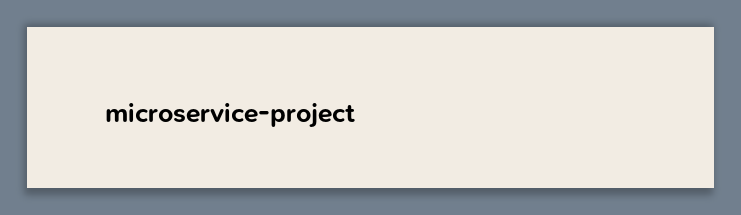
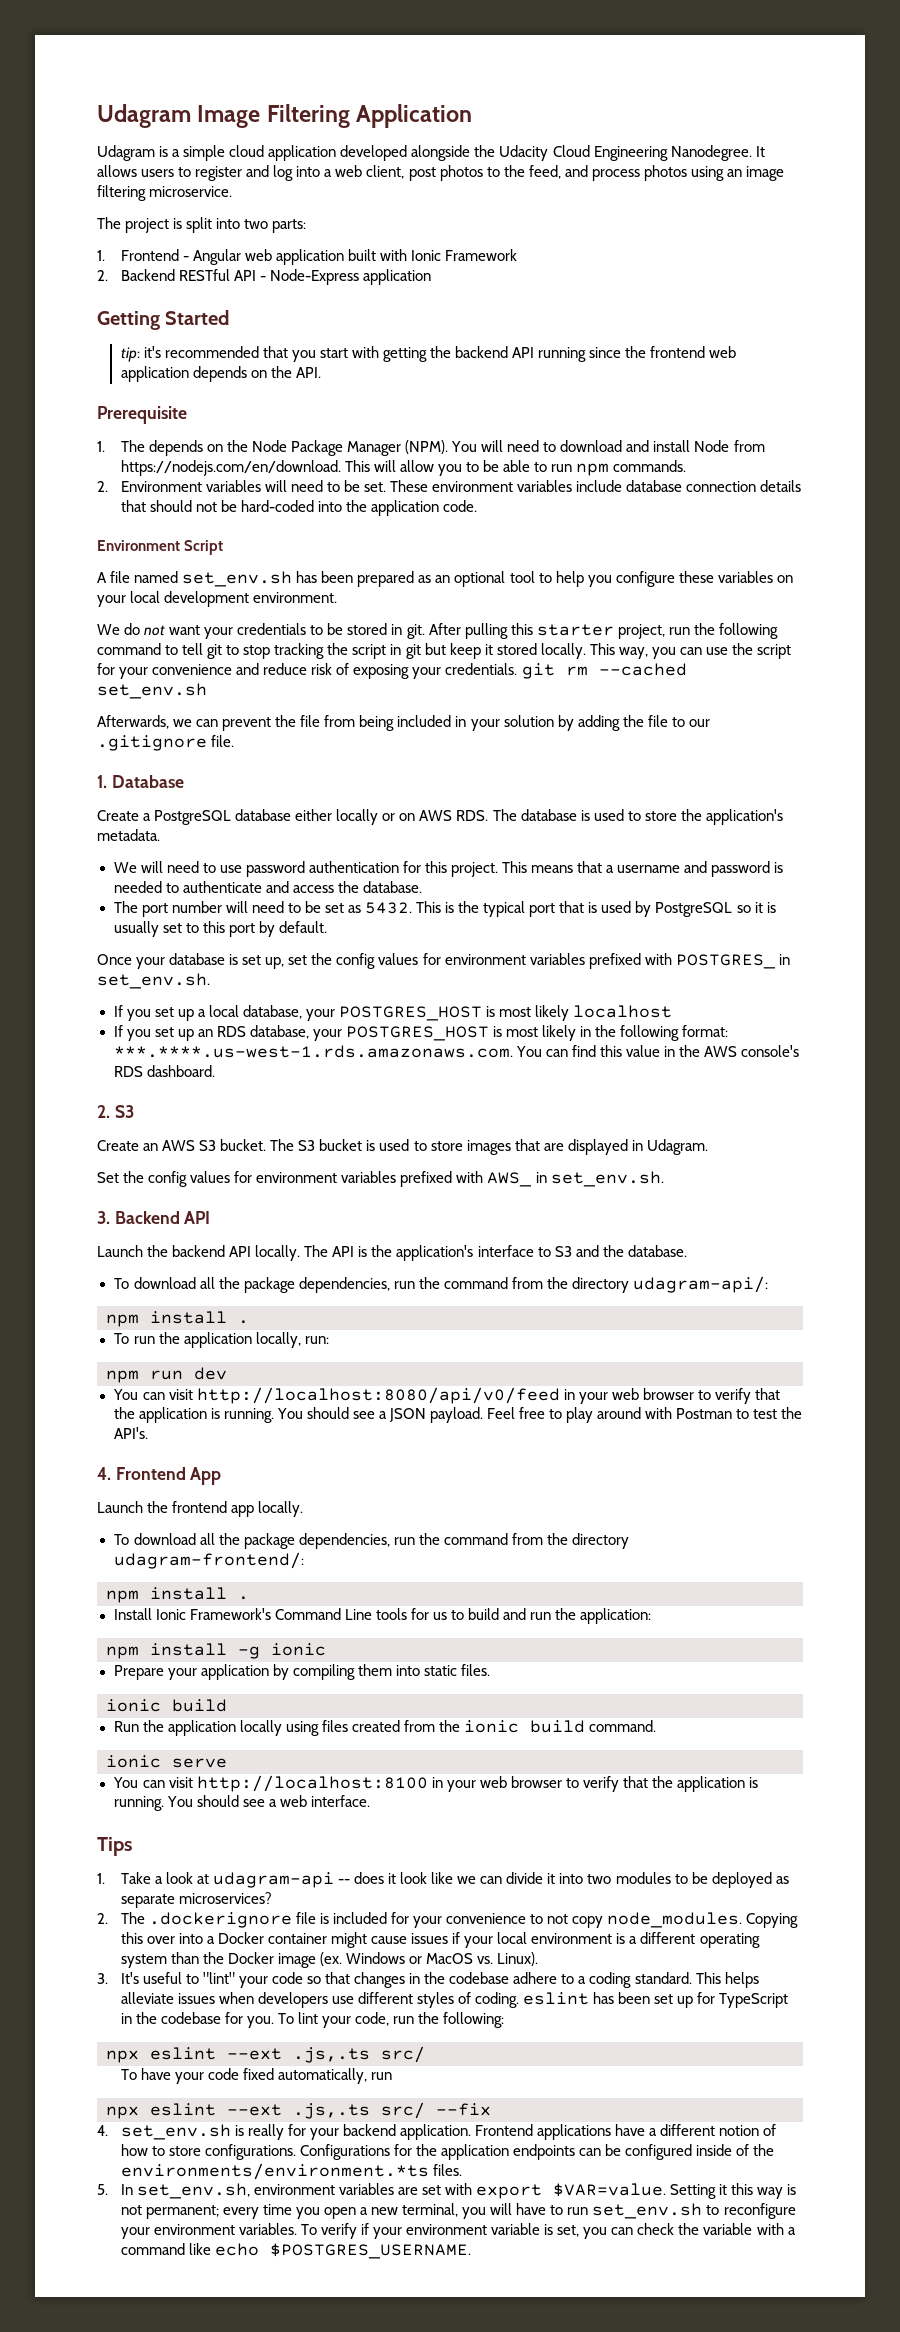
[105,103,355,128] microservice-project -> [97,104,473,128] [97,145,765,161] [97,165,784,181] [97,185,233,201] [97,217,307,233] [97,249,518,265] [97,269,431,285] [97,310,230,330] [120,346,737,362] [120,366,321,382] [97,406,187,424] [97,440,765,456] [120,460,687,476] [97,480,802,492] [120,500,478,516] [97,540,224,555] [97,571,793,587] [97,591,338,607] [97,623,778,639] [97,643,792,659] [97,663,687,679] [97,683,207,699] [97,715,710,731] [97,735,235,751] [97,775,184,788] [97,809,783,825] [97,829,160,841] [113,861,784,877] [113,881,422,893] [113,901,776,917] [113,921,327,937] [97,953,790,969] [97,973,210,989] [113,1005,673,1021] [113,1025,729,1041] [113,1045,799,1058] [113,1065,215,1077] [97,1105,134,1118] [97,1139,708,1155] [97,1171,664,1187] [97,1211,211,1224] [97,1245,687,1261] [113,1276,769,1293] [106,1311,249,1327] [113,1332,329,1348] [106,1367,227,1383] [112,1387,780,1404] [113,1407,803,1423] [113,1427,148,1439] [97,1467,222,1485] [97,1501,304,1517] [113,1533,630,1549] [113,1552,304,1569] [106,1587,249,1603] [113,1608,652,1624] [106,1643,326,1659] [113,1664,490,1680] [106,1699,227,1712] [113,1720,657,1736] [106,1755,227,1768] [112,1775,759,1792] [113,1795,370,1811] [97,1837,132,1856] [97,1872,789,1888] [120,1892,272,1908] [97,1912,799,1928] [120,1932,760,1948] [120,1952,539,1968] [97,1972,759,1988] [120,1992,789,2008] [120,2012,505,2028] [106,2046,425,2063] [120,2068,393,2084] [106,2102,491,2119] [97,2124,777,2140] [120,2144,775,2160] [120,2163,462,2180] [97,2183,797,2199] [120,2203,796,2219] [120,2223,796,2239] [120,2243,471,2259] Udagram Image Filtering Application // Udagram is a simple cloud application developed alongside the Udacity Cloud Engineering Nanodegree. It allows users to register and log into a web client, post photos to the feed, and process photos using an image filtering microservice. // The project is split into two parts: // 1. Frontend - Angular web application built with Ionic Framework // 2. Backend RESTful API - Node-Express application // Getting Started // tip: it's recommended that you start with getting the backend API running since the frontend web application depends on the API. // Prerequisite // 1. The depends on the Node Package Manager (NPM). You will need to download and install Node from https://nodejs.com/en/download. This will allow you to be able to run npm commands. // 2. Environment variables will need to be set. These environment variables include database connection details that should not be hard-coded into the application code. // Environment Script // A file named set_env.sh has been prepared as an optional tool to help you configure these variables on your local development environment. // We do not want your credentials to be stored in git. After pulling this starter project, run the following command to tell git to stop tracking the script in git but keep it stored locally. This way, you can use the script for your convenience and reduce risk of exposing your credentials. git rm --cached set_env.sh // Afterwards, we can prevent the file from being included in your solution by adding the file to our .gitignore file. // 1. Database // Create a PostgreSQL database either locally or on AWS RDS. The database is used to store the application's metadata. // We will need to use password authentication for this project. This means that a username and password is needed to authenticate and access the database. // The port number will need to be set as 5432. This is the typical port that is used by PostgreSQL so it is usually set to this port by default. // Once your database is set up, set the config values for environment variables prefixed with POSTGRES_ in set_env.sh. // If you set up a local database, your POSTGRES_HOST is most likely localhost // If you set up an RDS database, your POSTGRES_HOST is most likely in the following format: ***.****.us-west-1.rds.amazonaws.com. You can find this value in the AWS console's RDS dashboard. // 2. S3 // Create an AWS S3 bucket. The S3 bucket is used to store images that are displayed in Udagram. // Set the config values for environment variables prefixed with AWS_ in set_env.sh. // 3. Backend API // Launch the backend API locally. The API is the application's interface to S3 and the database. // To download all the package dependencies, run the command from the directory udagram-api/: // npm install . // To run the application locally, run: // npm run dev // You can visit http://localhost:8080/api/v0/feed in your web browser to verify that the application is running. You should see a JSON payload. Feel free to play around with Postman to test the API's. // 4. Frontend App // Launch the frontend app locally. // To download all the package dependencies, run the command from the directory udagram-frontend/: // npm install . // Install Ionic Framework's Command Line tools for us to build and run the application: // npm install -g ionic // Prepare your application by compiling them into static files. // ionic build // Run the application locally using files created from the ionic build command. // ionic serve // You can visit http://localhost:8100 in your web browser to verify that the application is running. You should see a web interface. // Tips // 1. Take a look at udagram-api -- does it look like we can divide it into two modules to be deployed as separate microservices? // 2. The .dockerignore file is included for your convenience to not copy node_modules. Copying this over into a Docker container might cause issues if your local environment is a different operating system than the Docker image (ex. Windows or MacOS vs. Linux). // 3. It's useful to "lint" your code so that changes in the codebase adhere to a coding standard. This helps alleviate issues when developers use different styles of coding. eslint has been set up for TypeScript in the codebase for you. To lint your code, run the following: // npx eslint --ext .js,.ts src/ // To have your code fixed automatically, run // npx eslint --ext .js,.ts src/ --fix // 4. set_env.sh is really for your backend application. Frontend applications have a different notion of how to store configurations. Configurations for the application endpoints can be configured inside of the environments/environment.*ts files. // 5. In set_env.sh, environment variables are set with export $VAR=value. Setting it this way is not permanent; every time you open a new terminal, you will have to run set_env.sh to reconfigure your environment variables. To verify if your environment variable is set, you can check the variable with a command like echo $POSTGRES_USERNAME.

